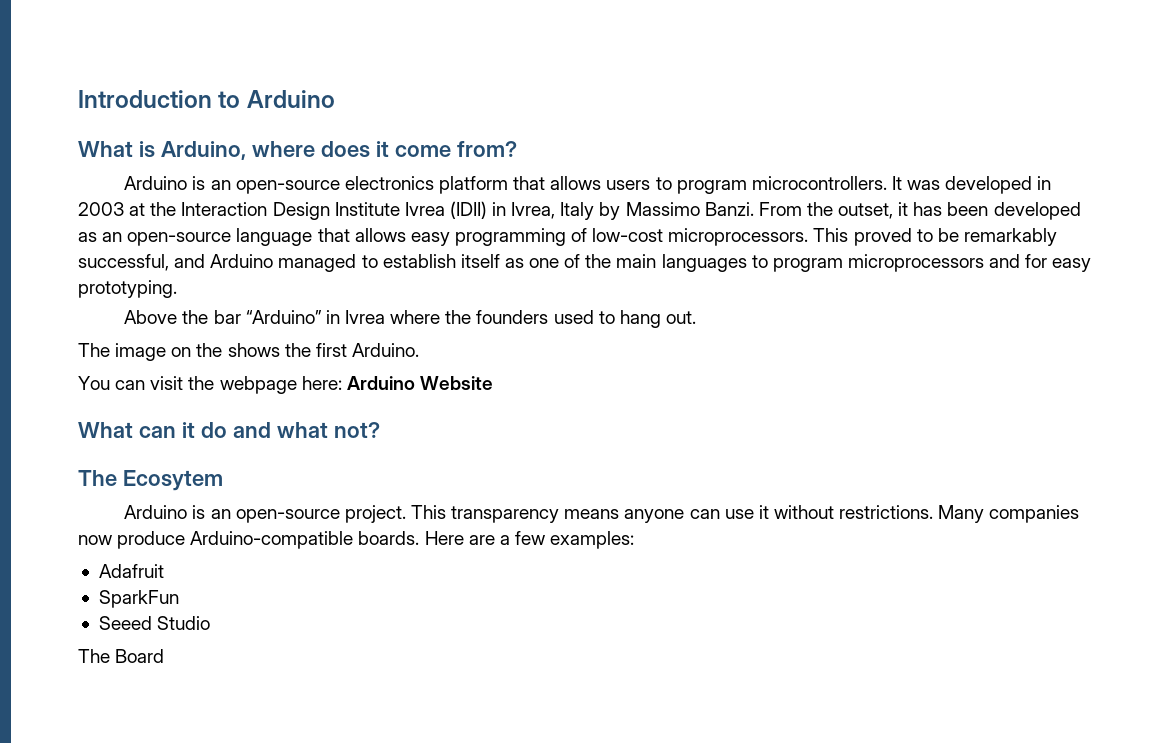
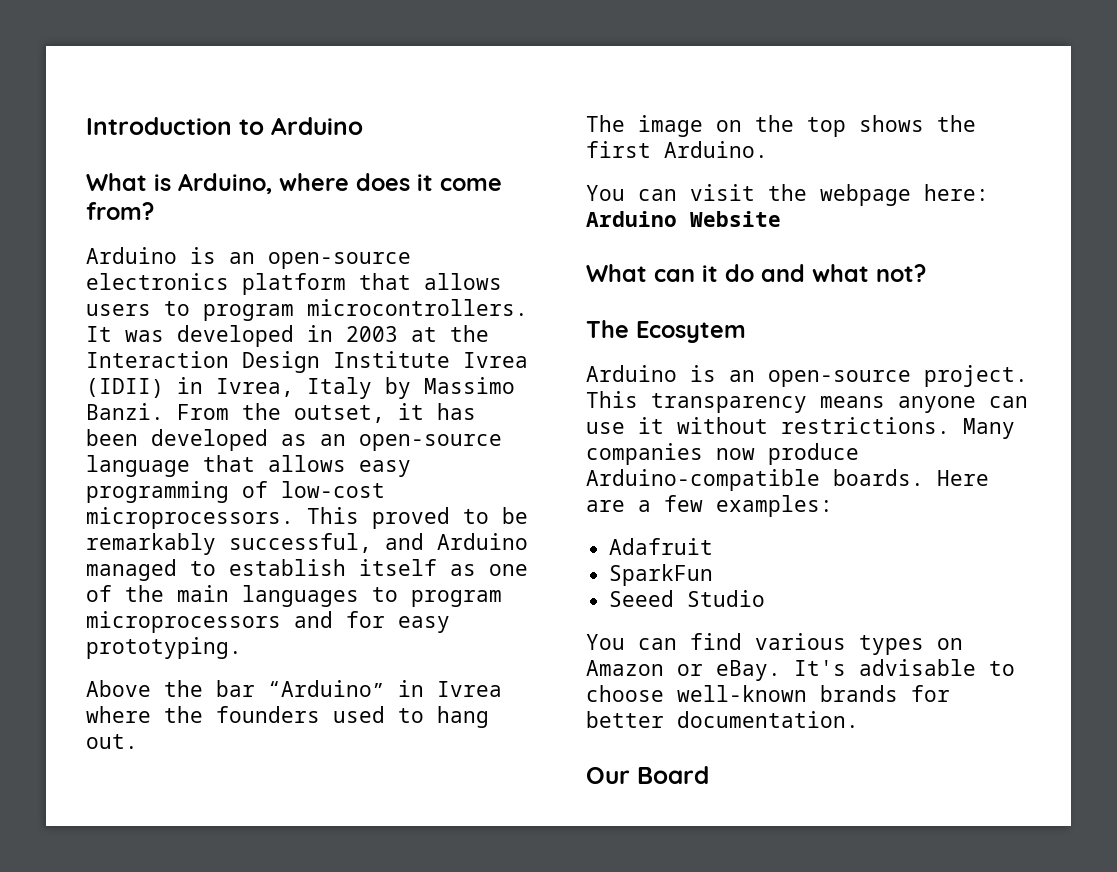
(223, 350) none -> [807,117,846,137] top
[78,649,110,663] The -> [586,633,963,655] [586,659,1015,681] [586,685,950,702] [586,711,859,728] [586,767,630,784] You can find various types on Amazon or eBay. It's advisable to choose well-known brands for better documentation. // Our

